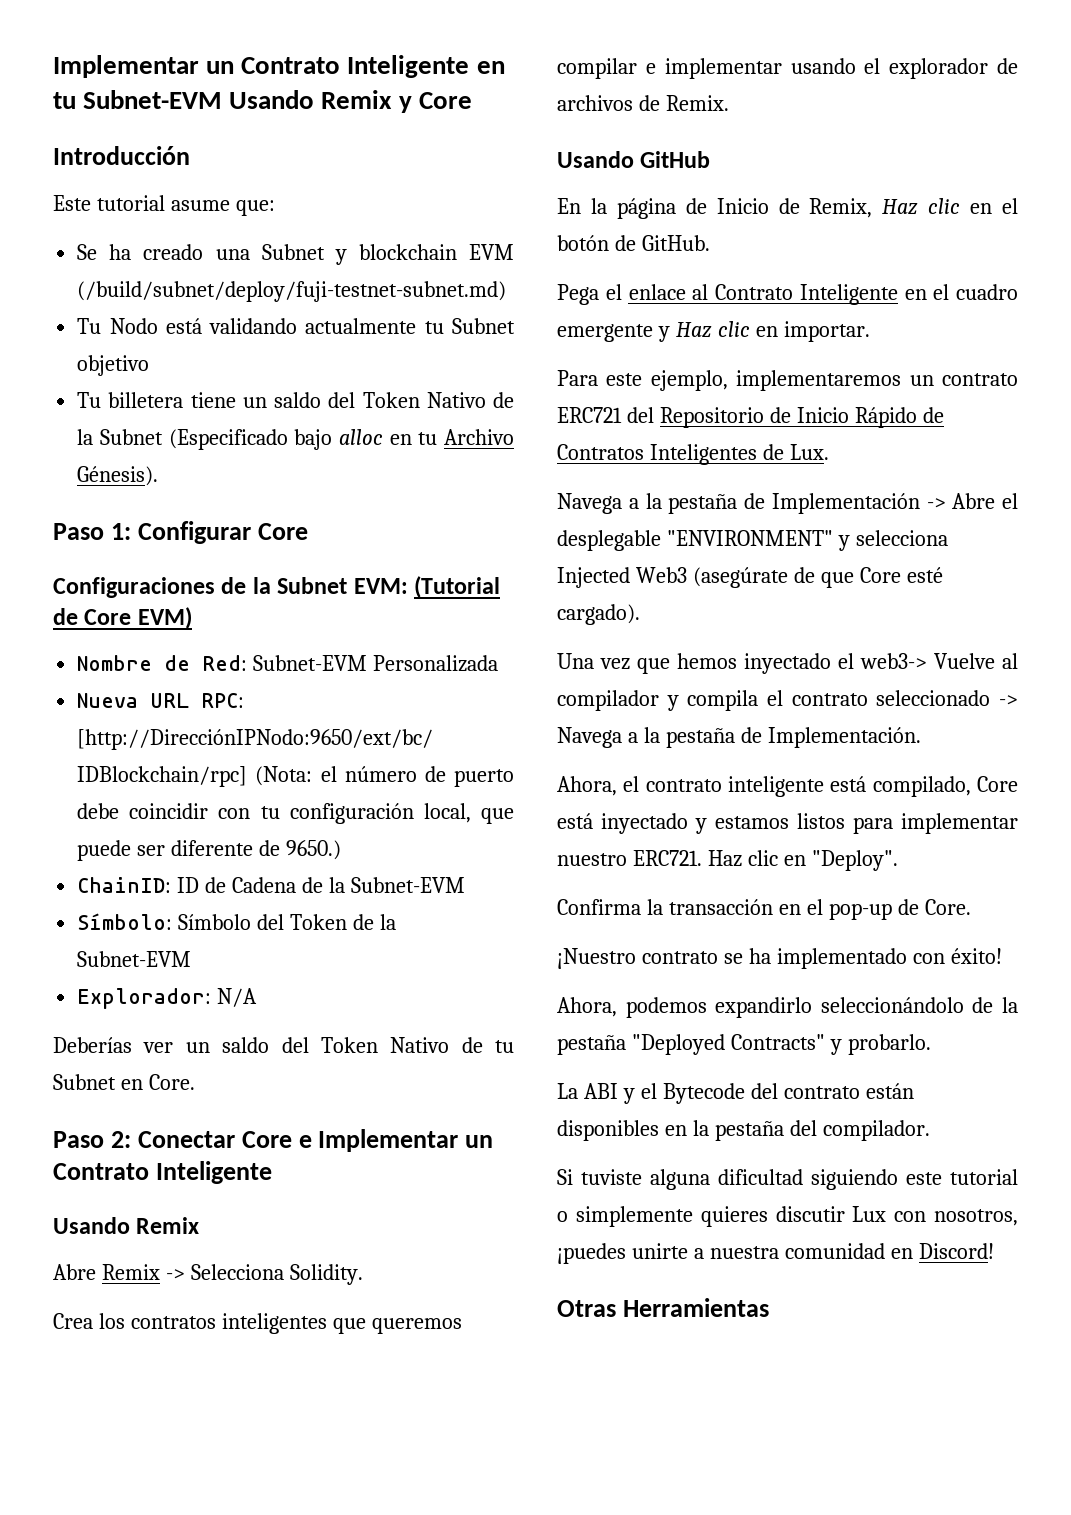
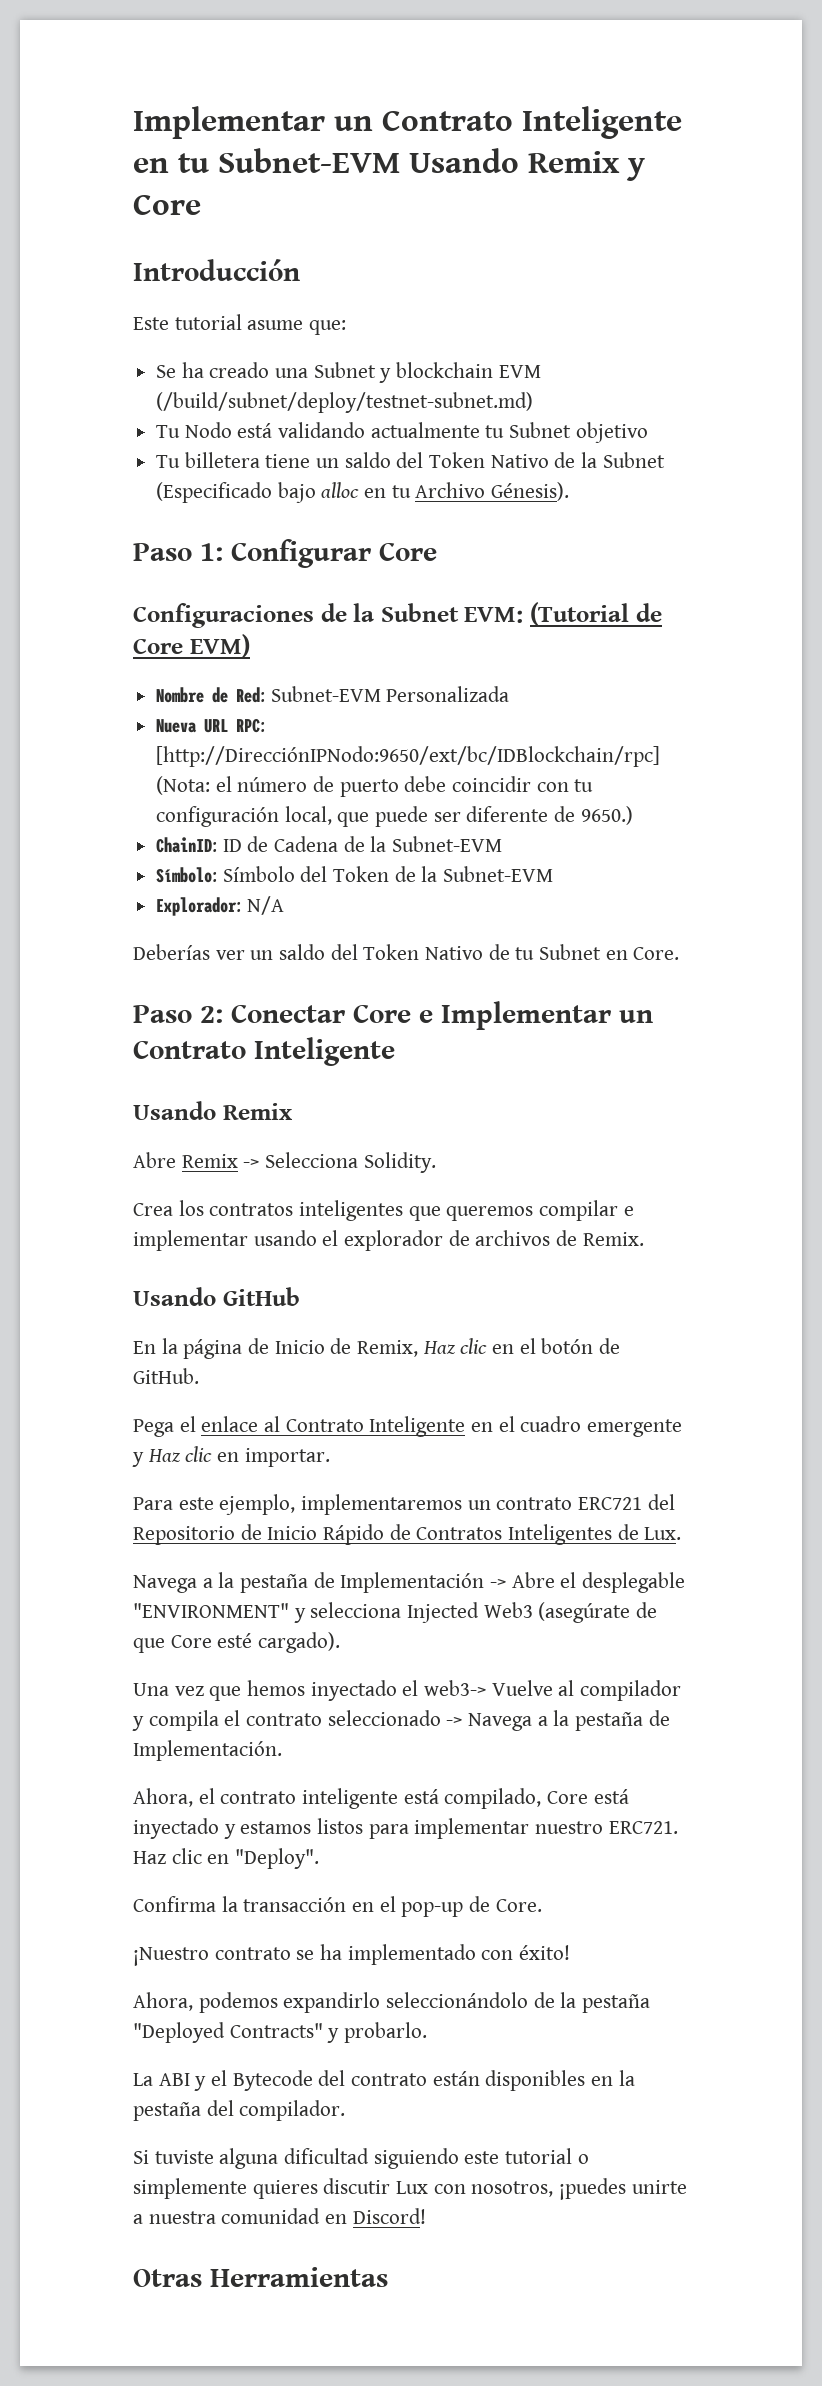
[77,281,507,302] (/build/subnet/deploy/fuji-testnet-subnet.md) -> [156,392,534,413] (/build/subnet/deploy/testnet-subnet.md)

